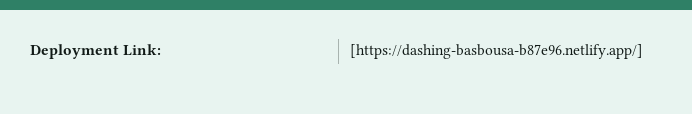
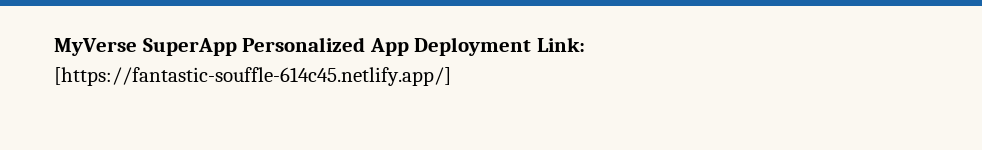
(30, 51) none -> [54,37,409,56] MyVerse SuperApp Personalized App
[350,44,643,59] [https://dashing-basbousa-b87e96.netlify.app/] -> [54,67,451,86] [https://fantastic-souffle-614c45.netlify.app/]

